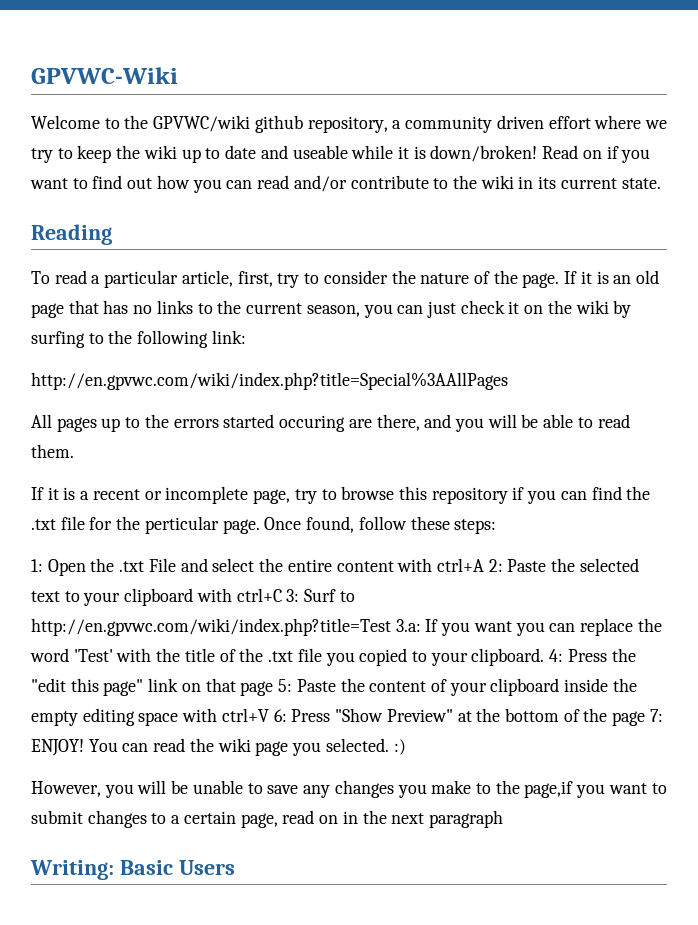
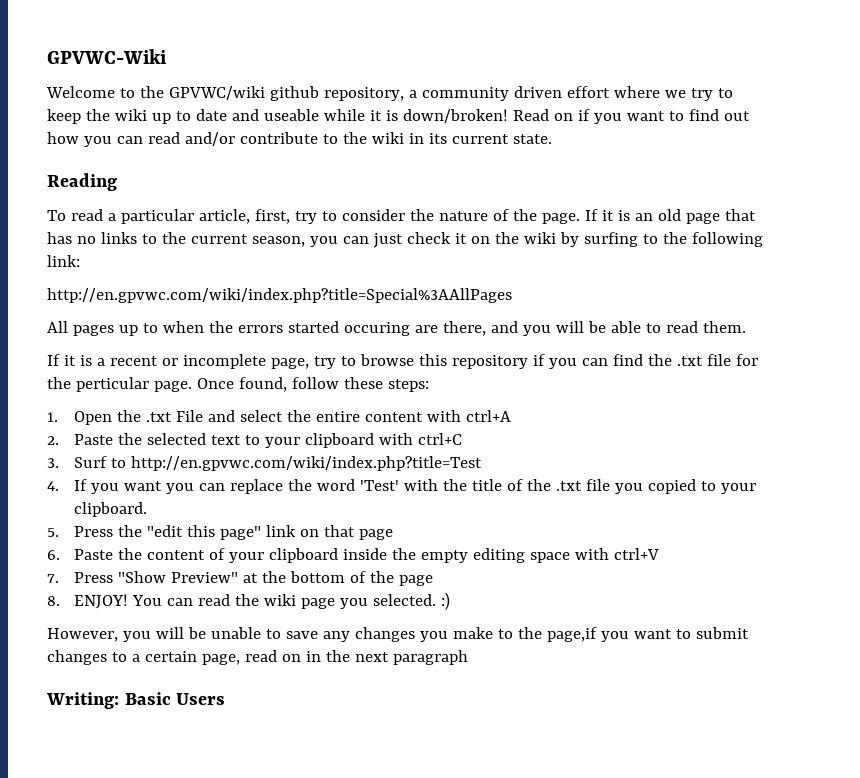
(141, 422) none -> [162,321,204,333] when
[31,559,43,572] 1: -> [47,412,58,422] 1.
[488,559,503,572] 2: -> [47,436,59,445] // 2.
[286,589,300,602] 3: -> [47,458,59,468] // 3.
[395,619,421,632] 3.a: -> [47,481,59,491] // 4.
[549,649,564,662] 4: -> [47,528,59,537] // 5.
[278,679,293,692] 5: -> [47,550,60,560] // 6.
[273,709,287,722] 6: -> [47,574,59,583] // 7.
[649,709,663,722] 7: -> [47,596,60,606] // 8.

